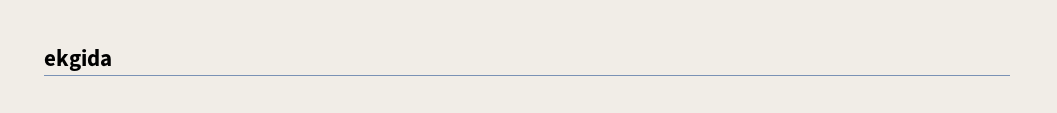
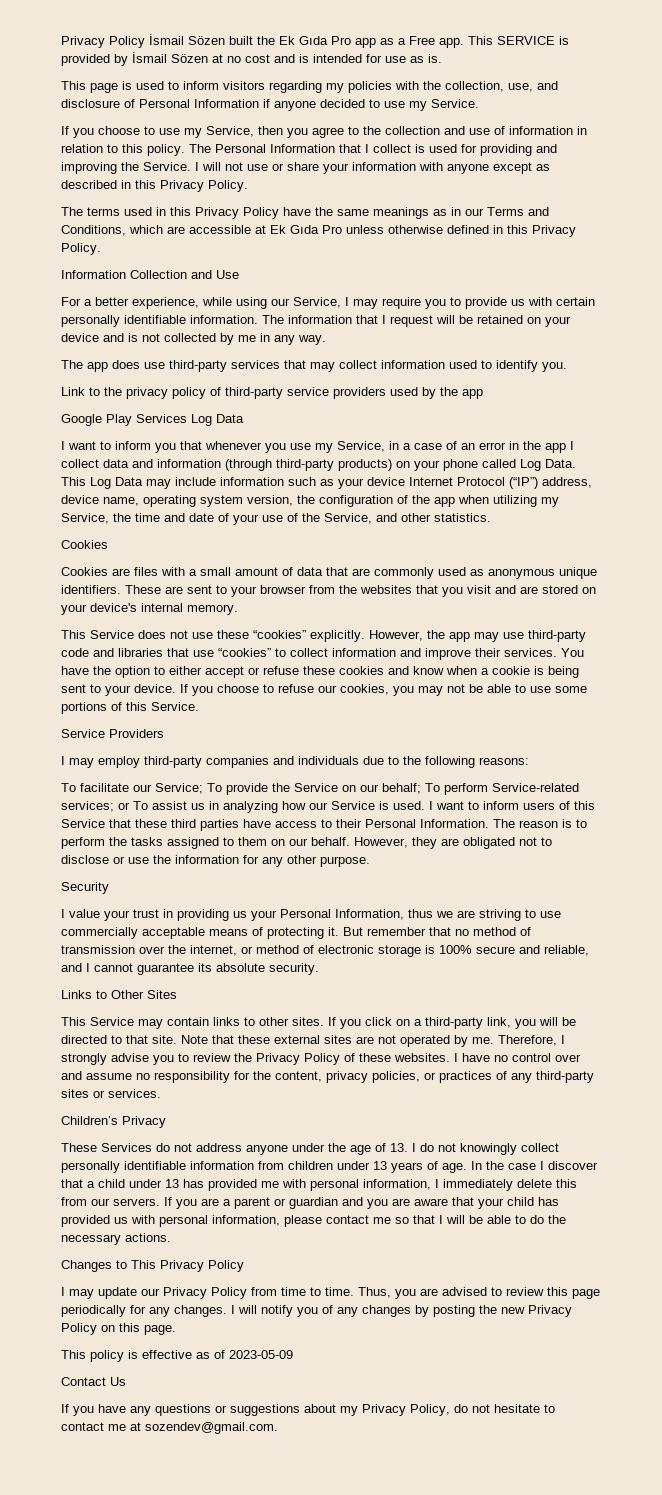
[44,49,112,71] ekgida -> [61,34,569,48] [61,52,442,66] [61,81,558,93] [61,99,479,111] [61,126,587,138] [61,144,557,156] [61,162,550,174] [61,180,248,192] [61,207,549,219] [61,225,576,237] [61,243,101,255] [61,270,239,279] [61,297,595,309] [61,315,571,327] [61,333,326,345] [61,360,567,372] [61,387,483,399] [61,414,244,426] [61,441,574,453] [61,459,576,471] [61,477,592,489] [61,495,559,507] [61,513,491,525] [61,540,108,549] [61,567,597,579] [61,585,596,597] [61,603,238,615] [61,630,586,642] [61,648,584,660] [61,666,579,678] [61,684,587,696] [61,702,199,714] [61,729,164,738] [61,756,529,768] [61,783,579,795] [61,801,595,813] [61,819,587,831] [61,837,552,849] [61,855,370,867] [61,882,109,894] [61,909,561,921] [61,927,531,939] [61,945,589,957] [61,963,319,975] [61,990,177,999] [61,1017,576,1029] [61,1035,565,1047] [61,1053,581,1065] [61,1071,594,1083] [61,1089,161,1098] [61,1116,166,1128] [61,1143,559,1155] [61,1161,598,1173] [61,1179,577,1191] [61,1197,559,1209] [61,1215,566,1227] [61,1233,171,1245] [61,1260,244,1272] [61,1287,600,1299] [61,1305,572,1317] [61,1323,176,1335] [61,1350,293,1362] [61,1377,126,1386] [61,1404,555,1416] [61,1422,278,1434] Privacy Policy İsmail Sözen built the Ek Gıda Pro app as a Free app. This SERVICE is provided by İsmail Sözen at no cost and is intended for use as is. // This page is used to inform visitors regarding my policies with the collection, use, and disclosure of Personal Information if anyone decided to use my Service. // If you choose to use my Service, then you agree to the collection and use of information in relation to this policy. The Personal Information that I collect is used for providing and improving the Service. I will not use or share your information with anyone except as described in this Privacy Policy. // The terms used in this Privacy Policy have the same meanings as in our Terms and Conditions, which are accessible at Ek Gıda Pro unless otherwise defined in this Privacy Policy. // Information Collection and Use // For a better experience, while using our Service, I may require you to provide us with certain personally identifiable information. The information that I request will be retained on your device and is not collected by me in any way. // The app does use third-party services that may collect information used to identify you. // Link to the privacy policy of third-party service providers used by the app // Google Play Services Log Data // I want to inform you that whenever you use my Service, in a case of an error in the app I collect data and information (through third-party products) on your phone called Log Data. This Log Data may include information such as your device Internet Protocol (“IP”) address, device name, operating system version, the configuration of the app when utilizing my Service, the time and date of your use of the Service, and other statistics. // Cookies // Cookies are files with a small amount of data that are commonly used as anonymous unique identifiers. These are sent to your browser from the websites that you visit and are stored on your device's internal memory. // This Service does not use these “cookies” explicitly. However, the app may use third-party code and libraries that use “cookies” to collect information and improve their services. You have the option to either accept or refuse these cookies and know when a cookie is being sent to your device. If you choose to refuse our cookies, you may not be able to use some portions of this Service. // Service Providers // I may employ third-party companies and individuals due to the following reasons: // To facilitate our Service; To provide the Service on our behalf; To perform Service-related services; or To assist us in analyzing how our Service is used. I want to inform users of this Service that these third parties have access to their Personal Information. The reason is to perform the tasks assigned to them on our behalf. However, they are obligated not to disclose or use the information for any other purpose. // Security // I value your trust in providing us your Personal Information, thus we are striving to use commercially acceptable means of protecting it. But remember that no method of transmission over the internet, or method of electronic storage is 100% secure and reliable, and I cannot guarantee its absolute security. // Links to Other Sites // This Service may contain links to other sites. If you click on a third-party link, you will be directed to that site. Note that these external sites are not operated by me. Therefore, I strongly advise you to review the Privacy Policy of these websites. I have no control over and assume no responsibility for the content, privacy policies, or practices of any third-party sites or services. // Children’s Privacy // These Services do not address anyone under the age of 13. I do not knowingly collect personally identifiable information from children under 13 years of age. In the case I discover that a child under 13 has provided me with personal information, I immediately delete this from our servers. If you are a parent or guardian and you are aware that your child has provided us with personal information, please contact me so that I will be able to do the necessary actions. // Changes to This Privacy Policy // I may update our Privacy Policy from time to time. Thus, you are advised to review this page periodically for any changes. I will notify you of any changes by posting the new Privacy Policy on this page. // This policy is effective as of 2023-05-09 // Contact Us // If you have any questions or suggestions about my Privacy Policy, do not hesitate to contact me at sozendev@gmail.com.

